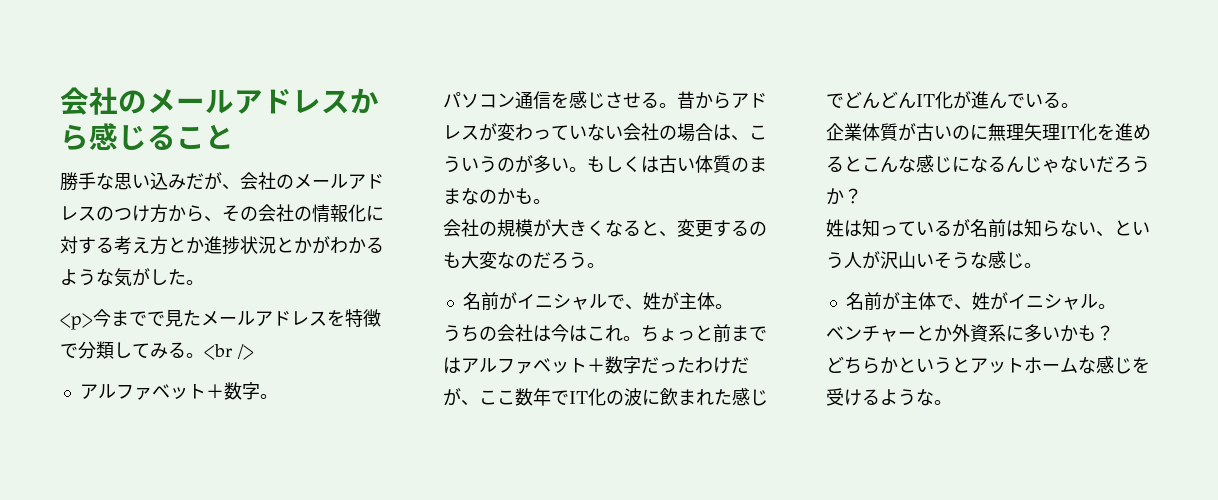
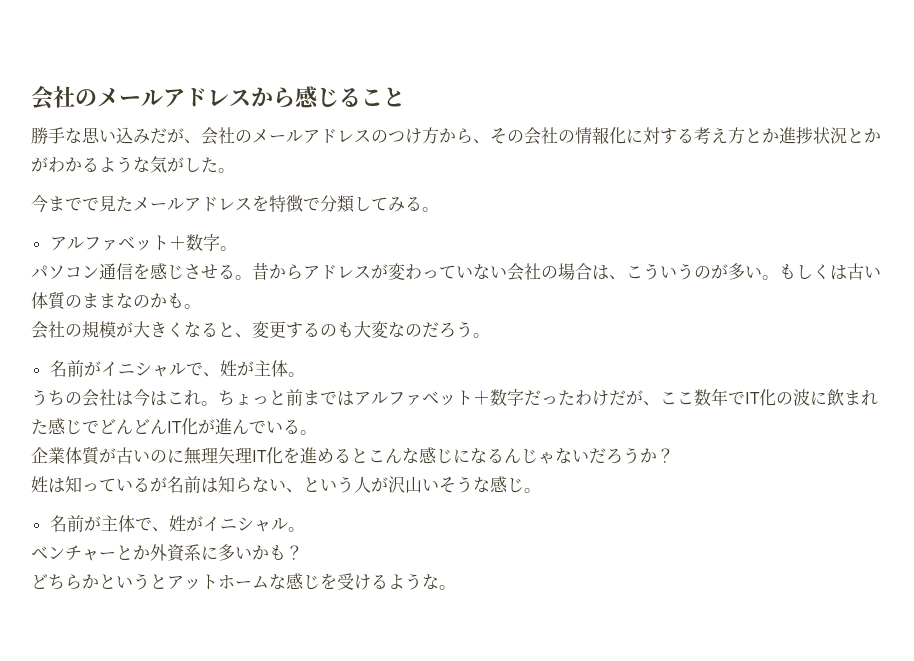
[60,313,93,330] <p> -> (235, 170) none
[204,344,254,360] <br /> -> (439, 209) none

